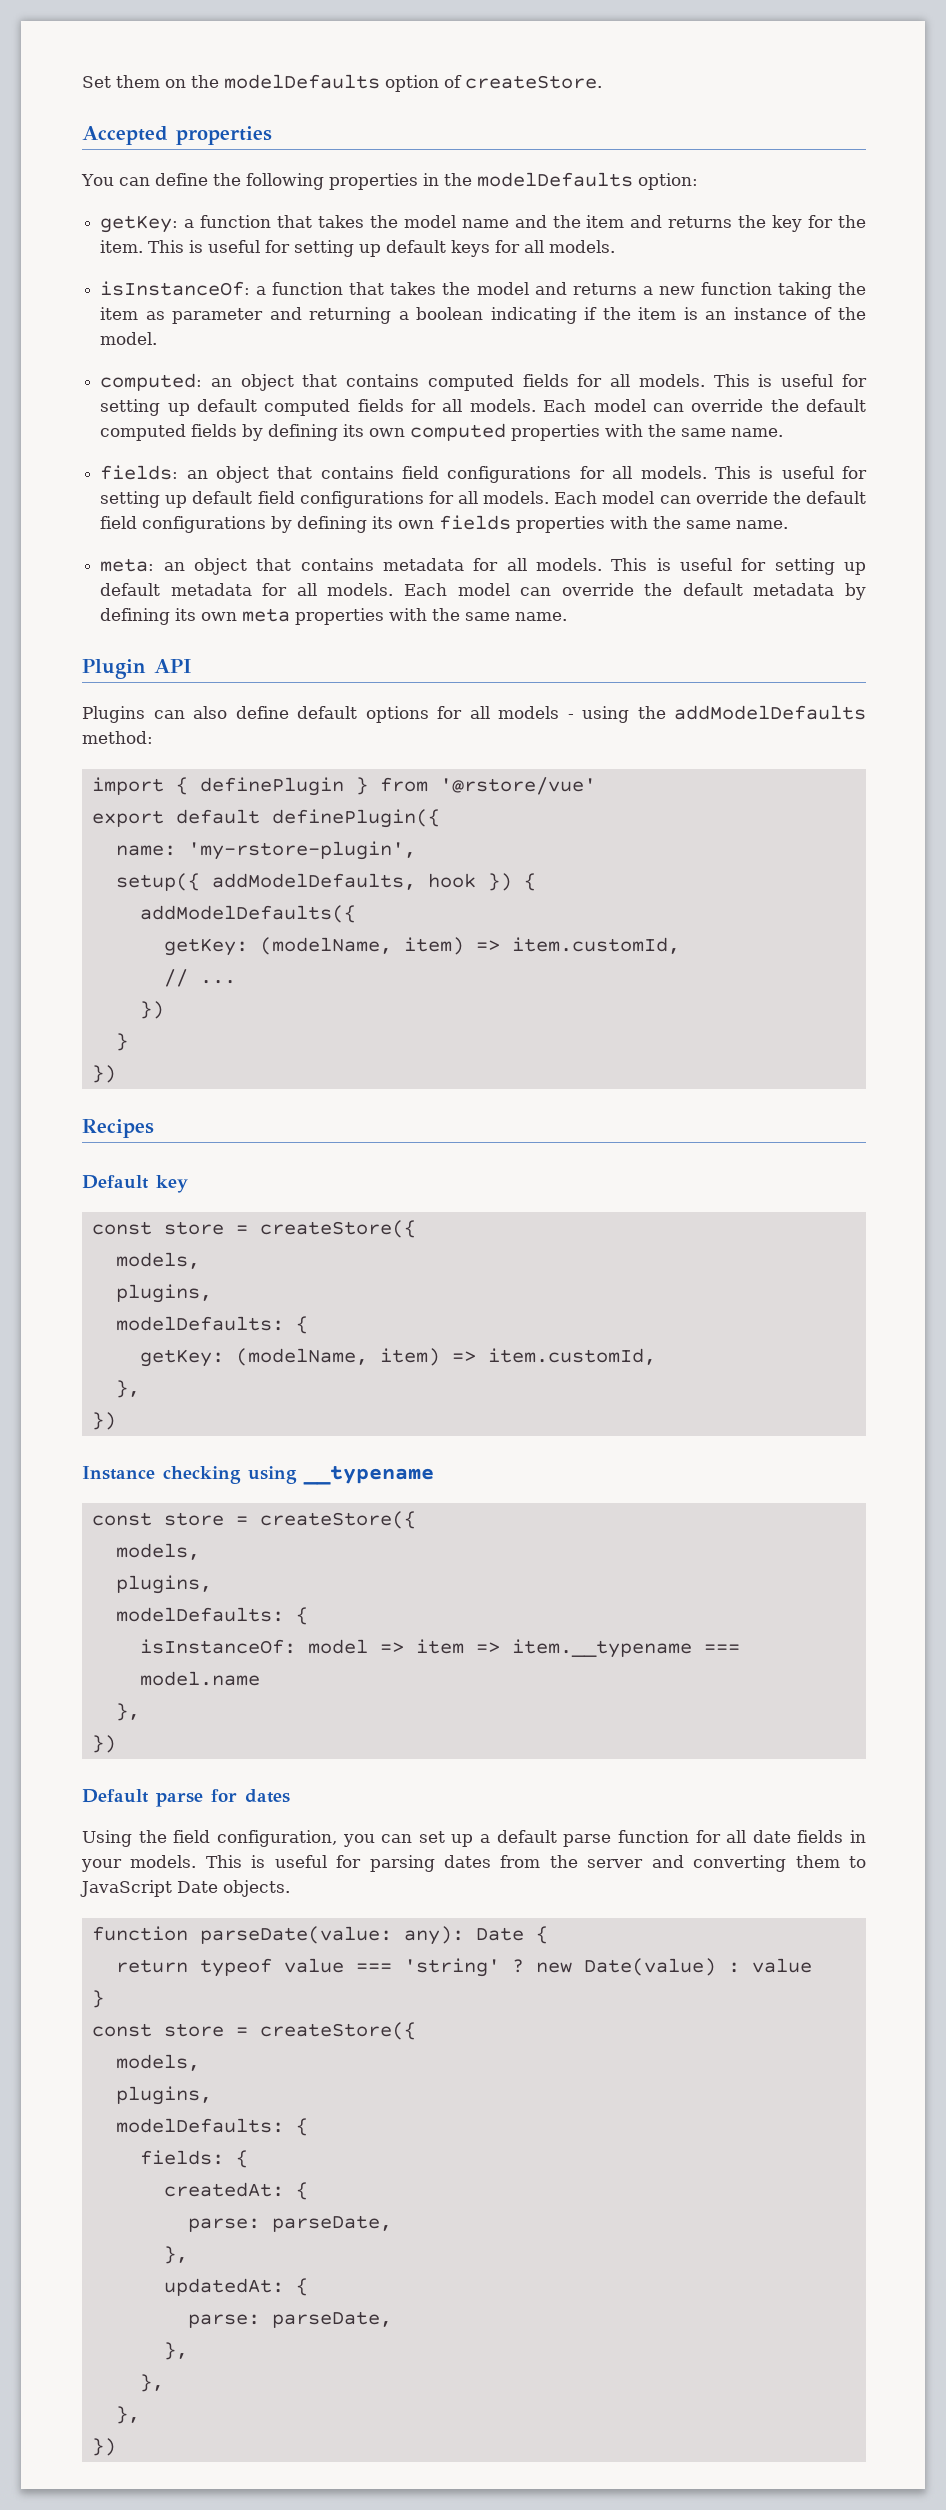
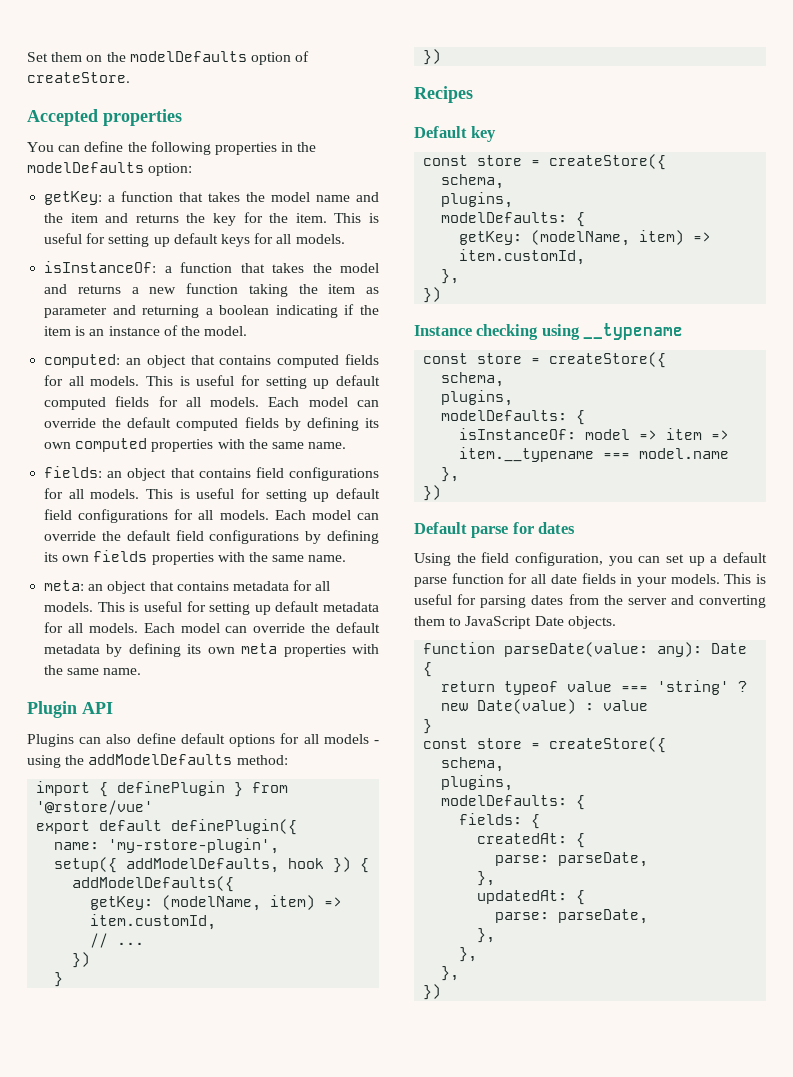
[115,1252,200,1269] models, -> [441,174,505,189] schema,
[115,1543,200,1560] models, -> [441,372,505,387] schema,
[115,2054,200,2071] models, -> [441,757,505,772] schema,

